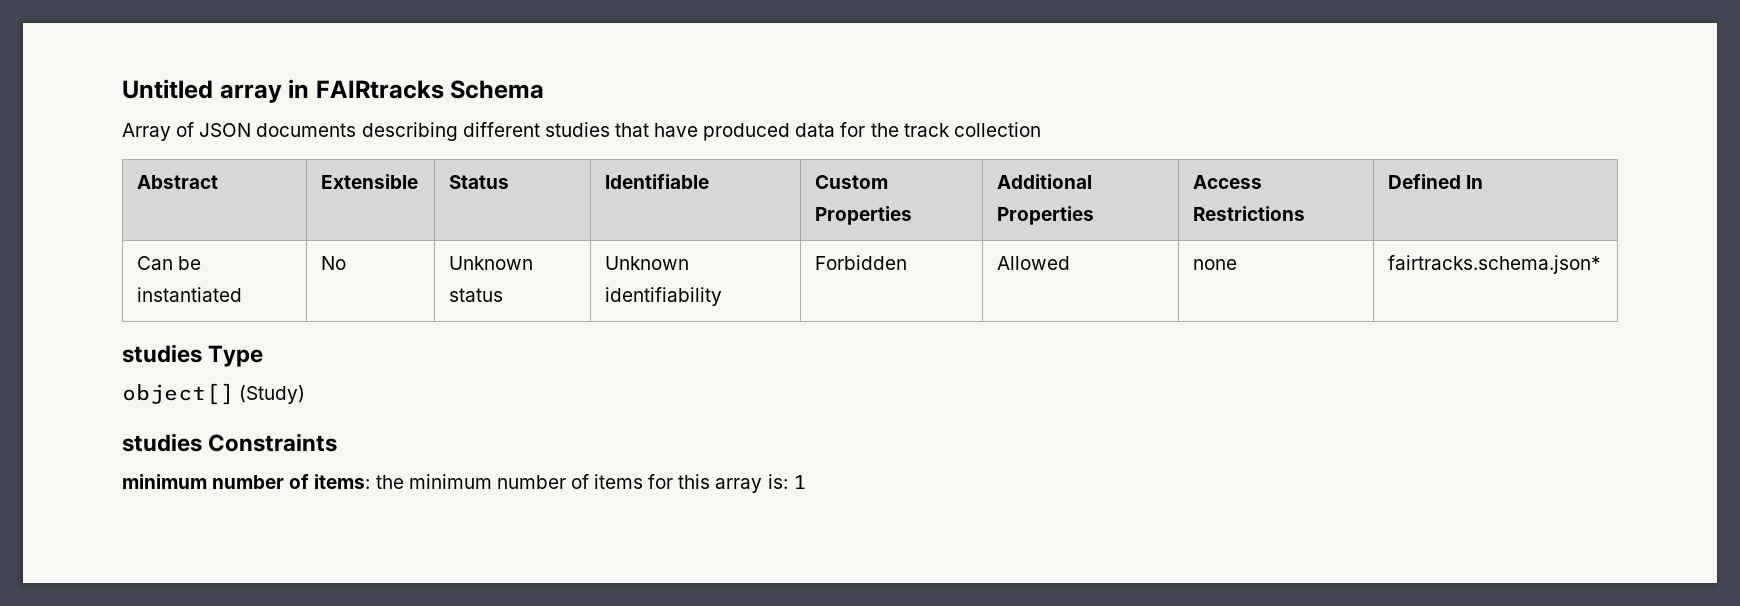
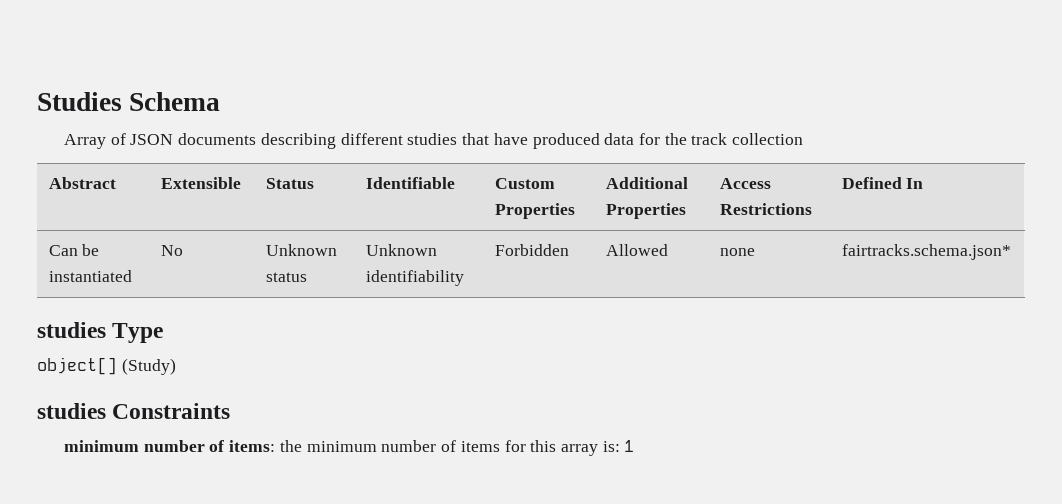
[122,79,444,103] Untitled array in FAIRtracks -> [37,92,122,111] Studies

